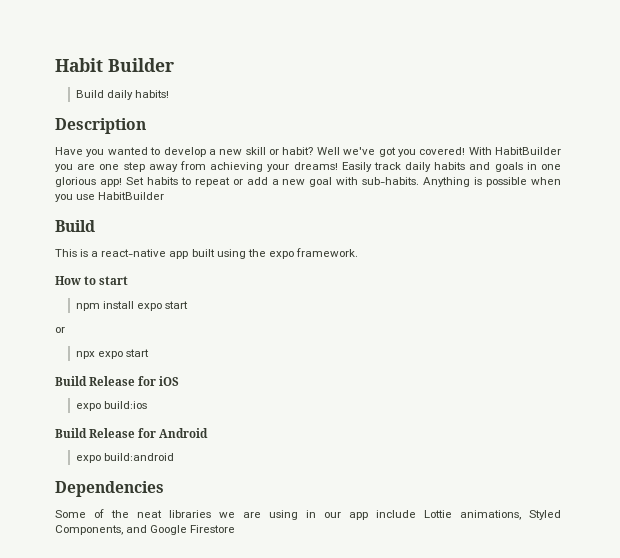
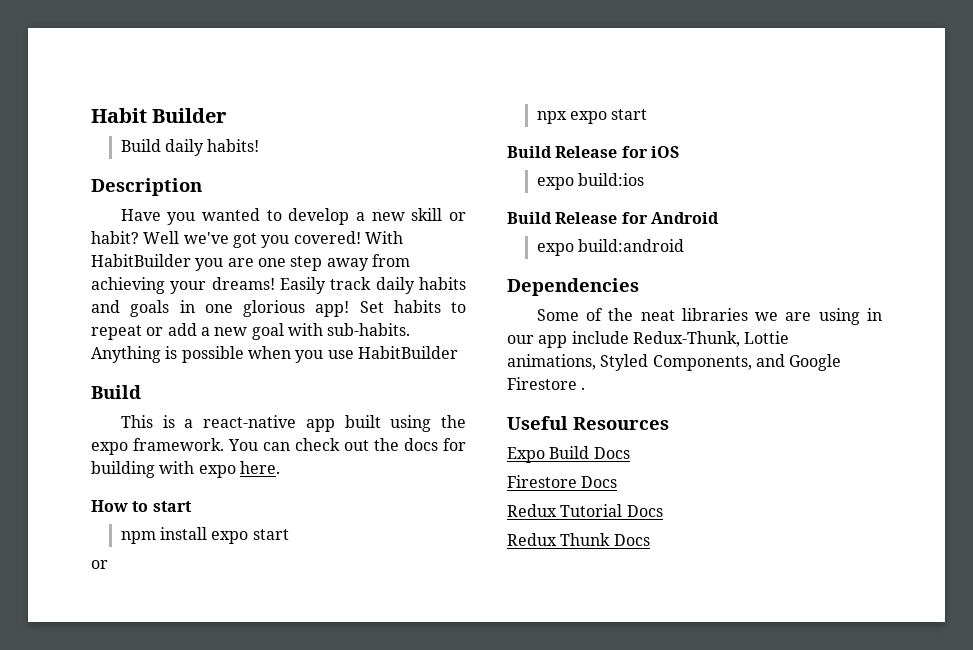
(358, 252) none -> [228,438,466,451] [91,461,280,478] You can check out the docs for building with expo here.
(416, 514) none -> [632,331,740,347] Redux-Thunk,
(236, 529) none -> [581,387,586,390] [507,416,669,430] [507,446,630,463] [507,475,618,488] [507,504,663,517] [507,533,650,546] . // Useful Resources // Expo Build Docs // Firestore Docs // Redux Tutorial Docs // Redux Thunk Docs

